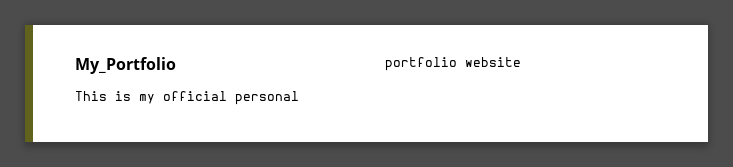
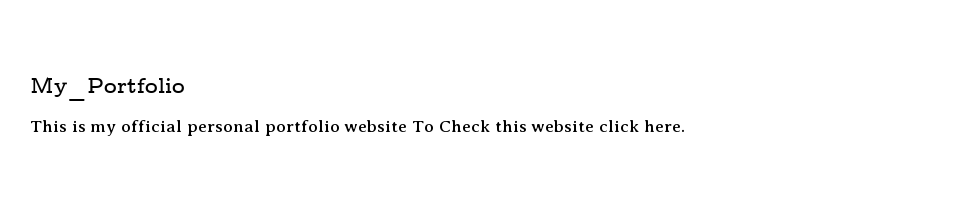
(521, 62) none -> [412,120,685,132] To Check this website click here.

